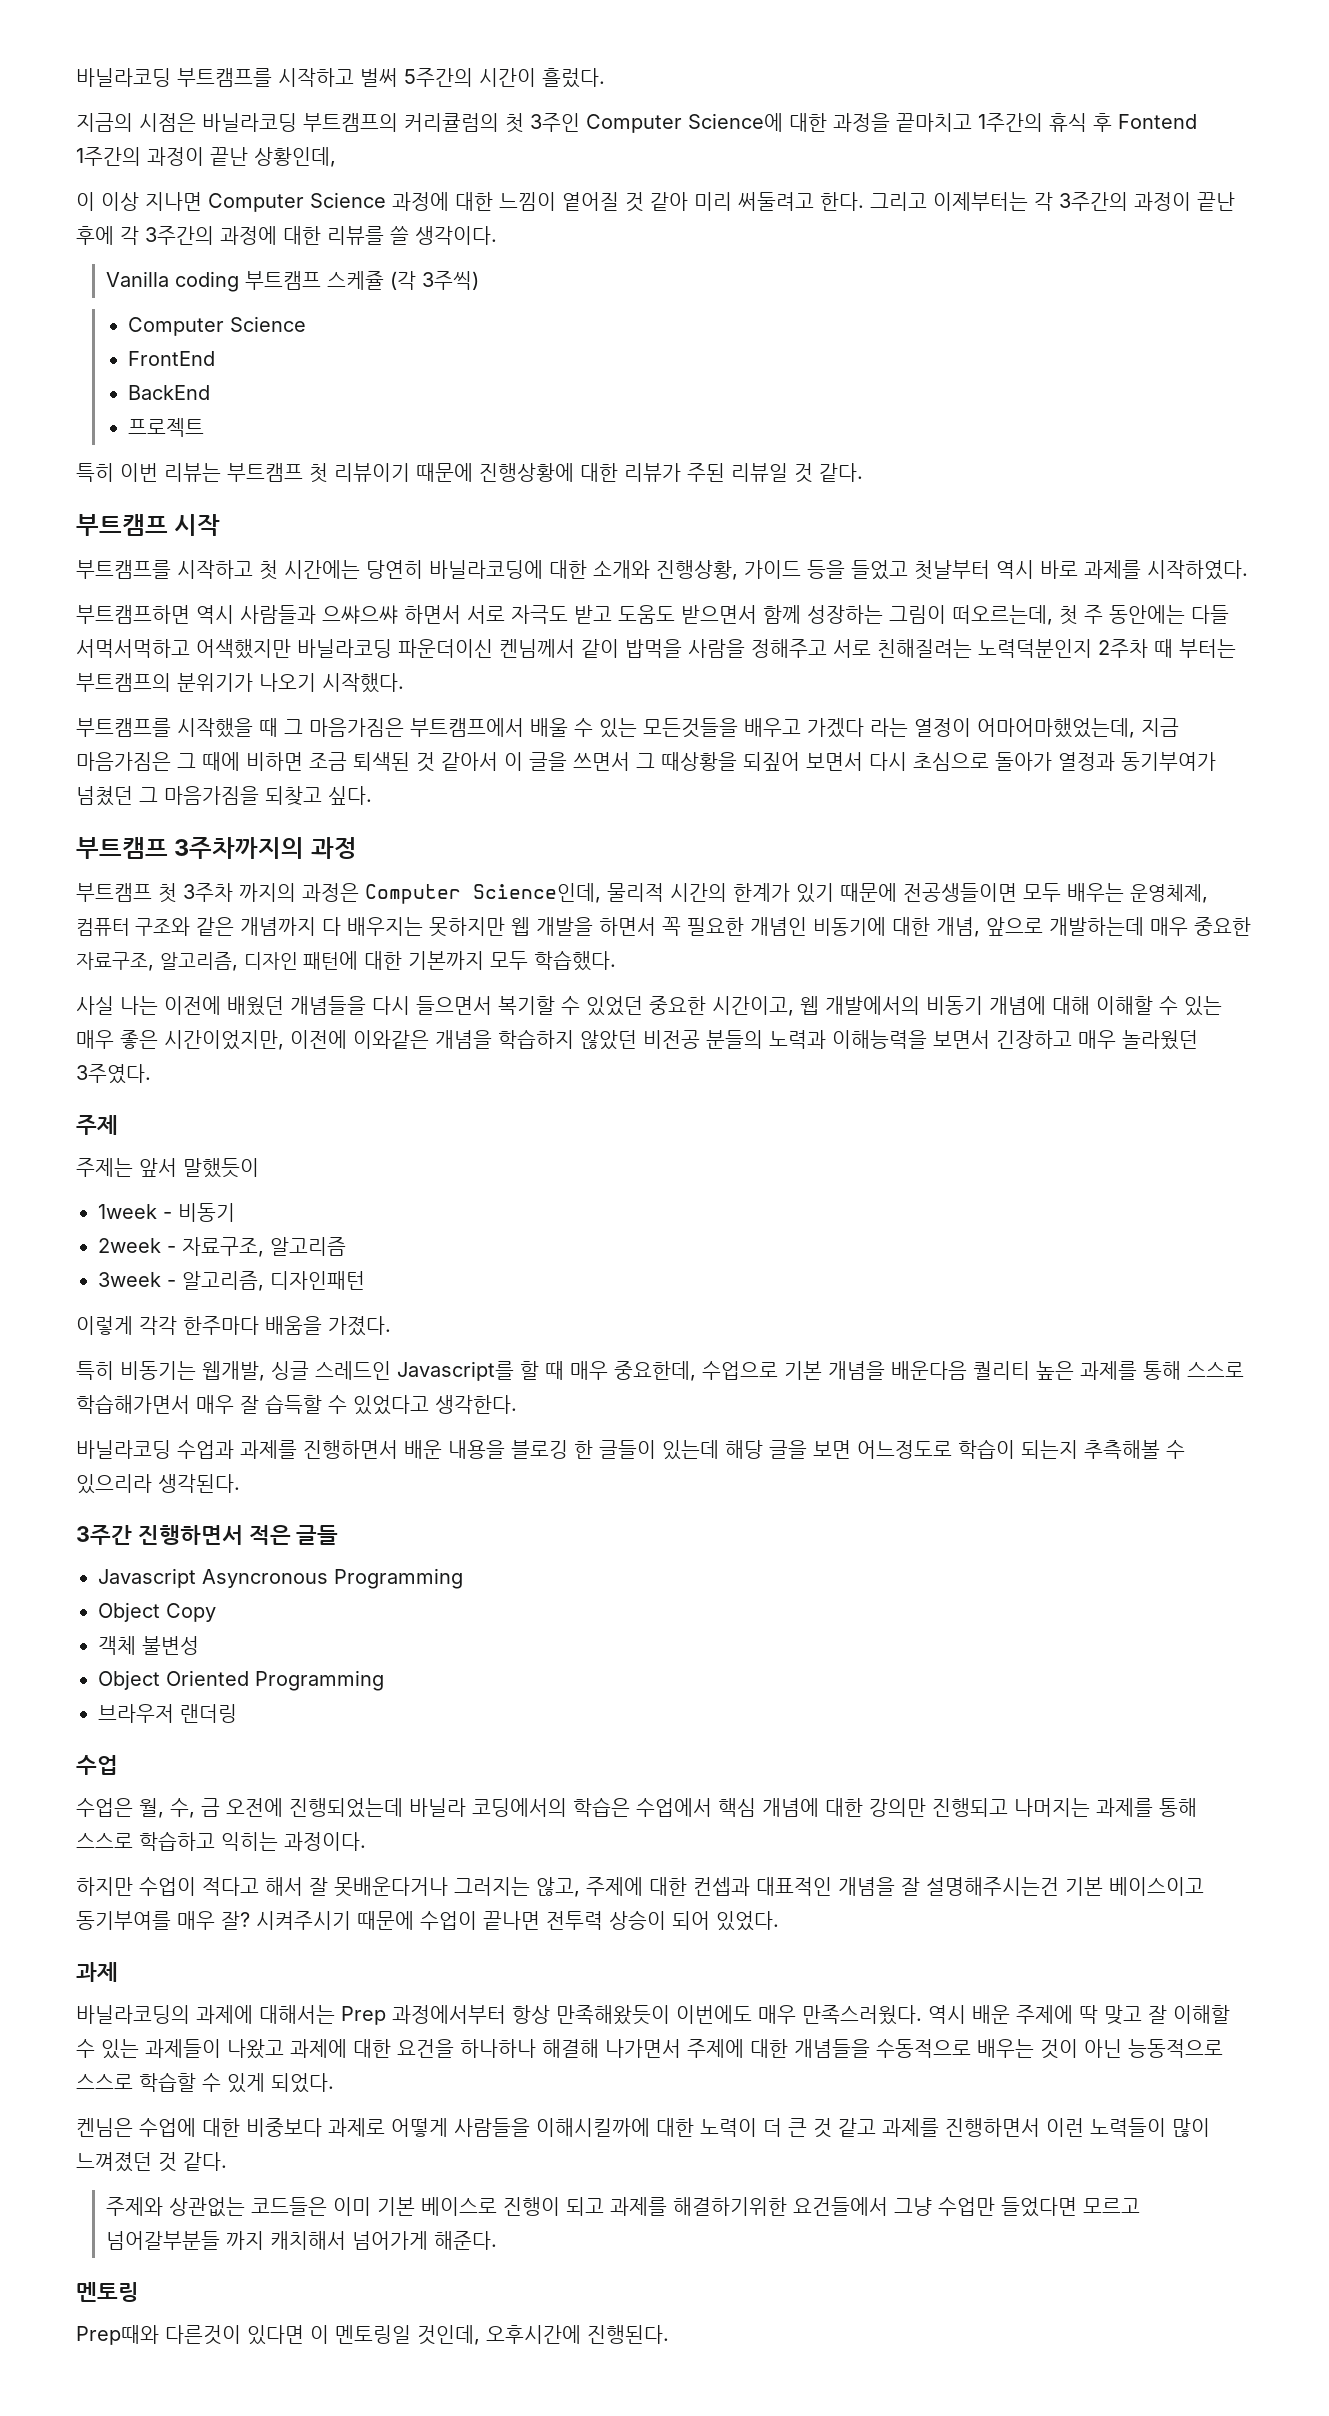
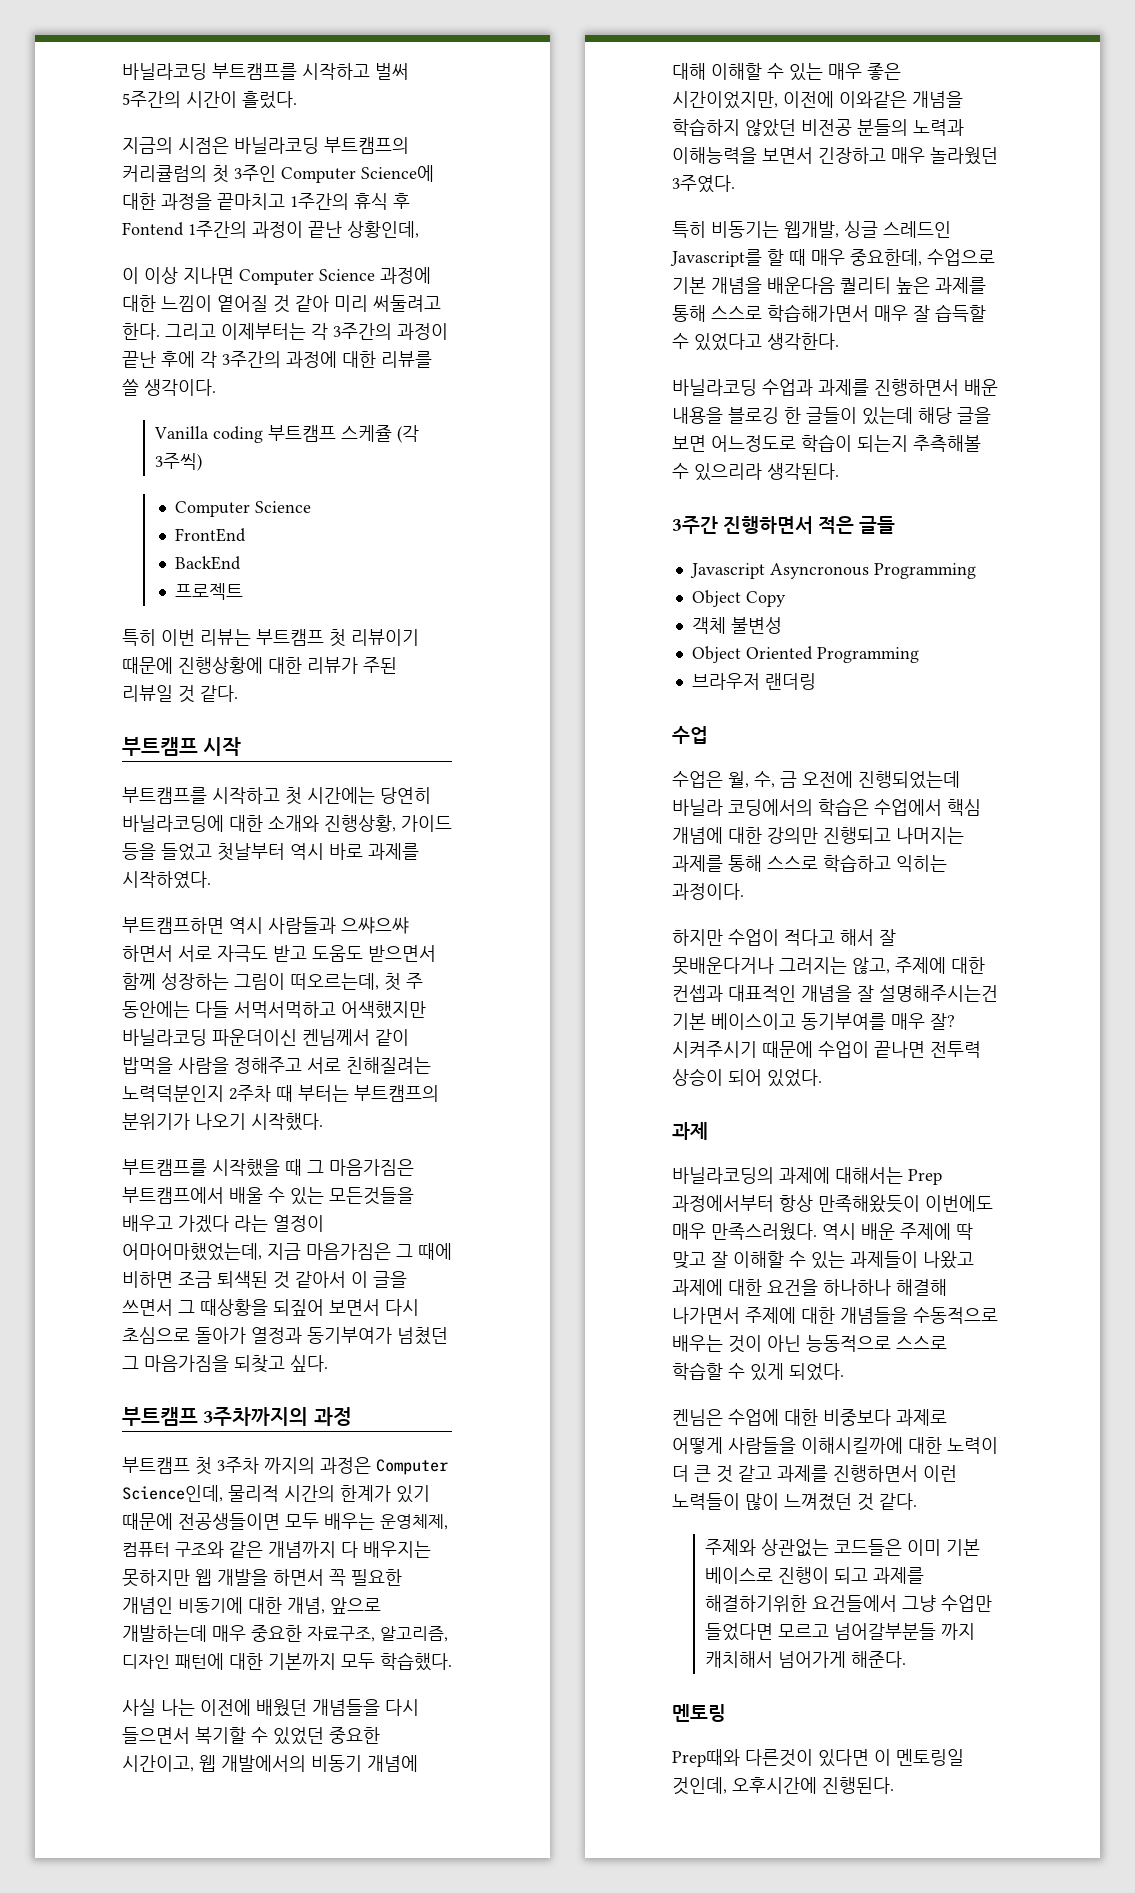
[76,1115,118,1135] [76,1158,259,1178] [98,1203,235,1222] [98,1237,346,1257] [98,1271,365,1291] [76,1316,391,1336] // 주제 // 주제는 앞서 말했듯이 // 1week - 비동기 // 2week - 자료구조, 알고리즘 // 3week - 알고리즘, 디자인패턴 // 이렇게 각각 한주마다 배움을 가졌다. -> (735, 184) none

